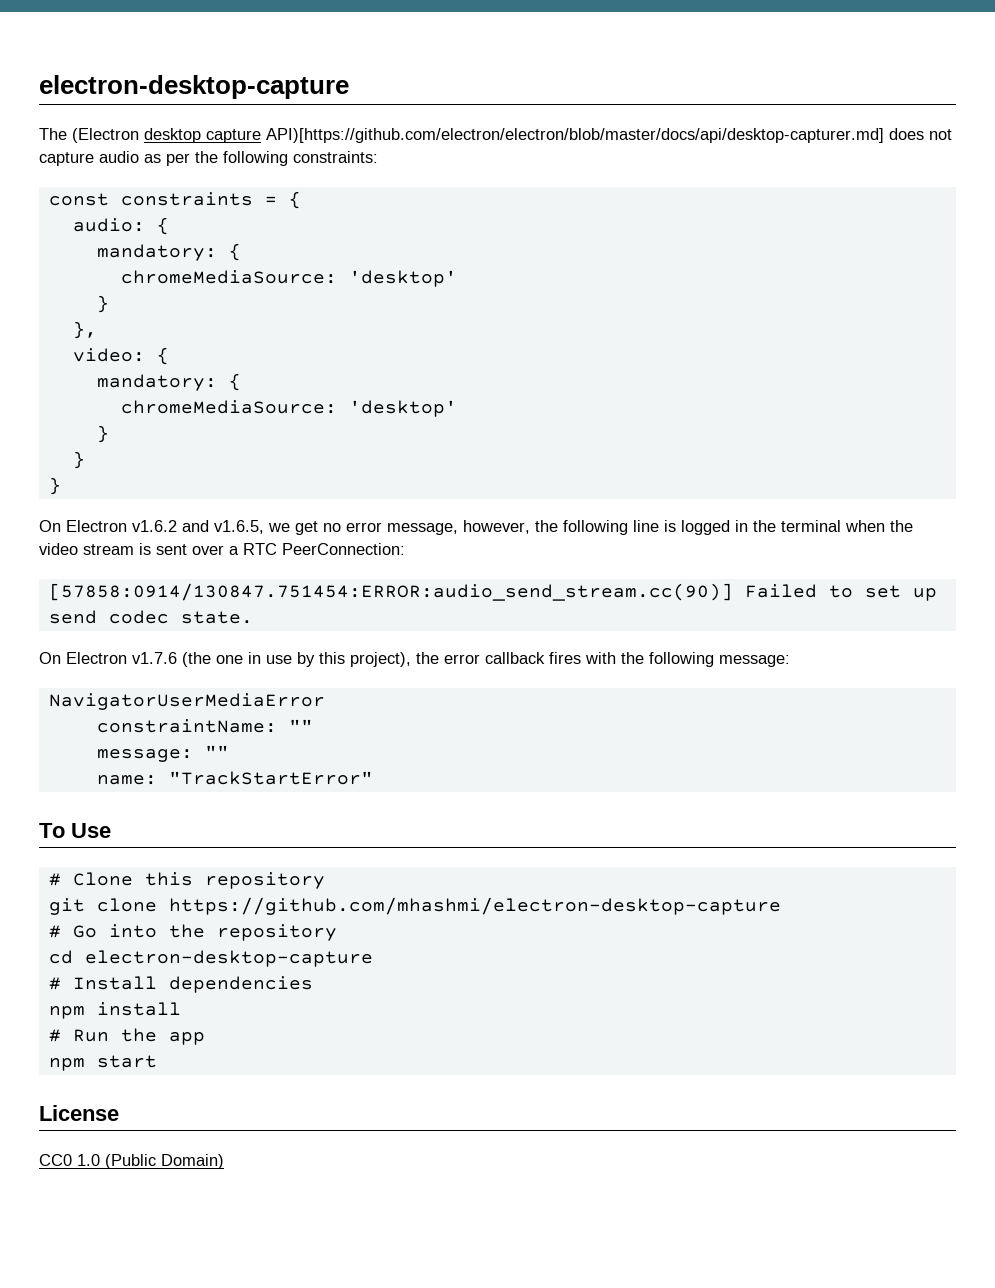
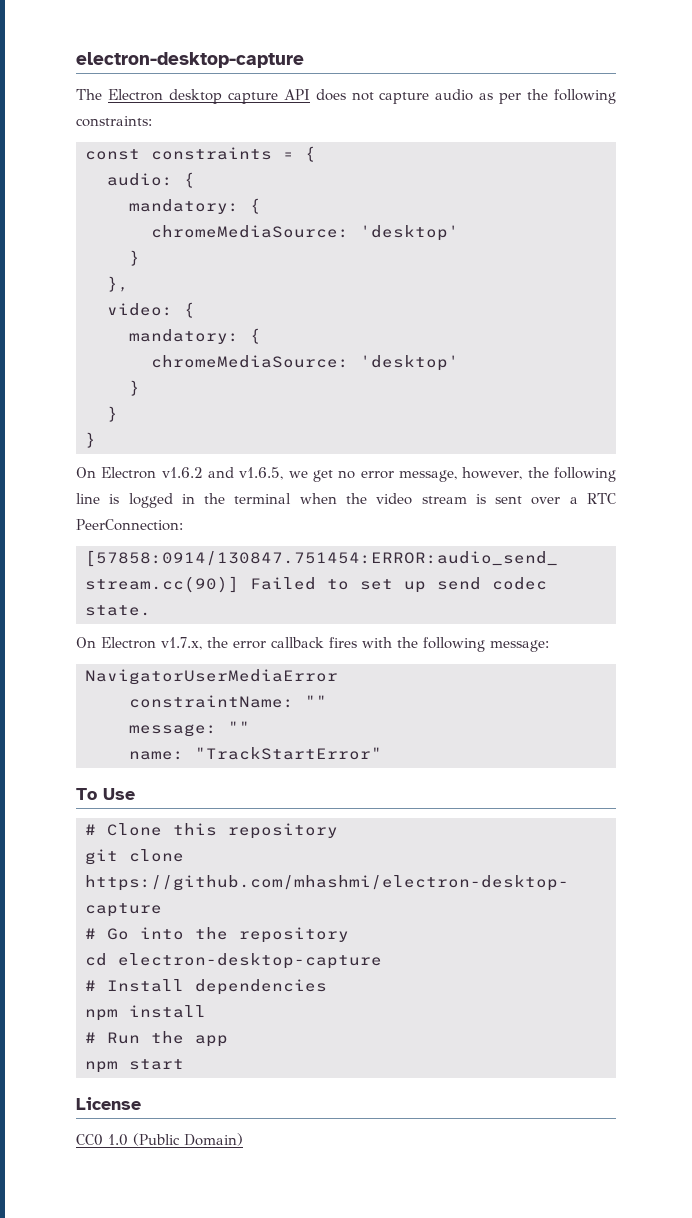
[72,128,139,143] (Electron -> [107,89,163,101] Electron
[266,128,884,143] API)[https://github.com/electron/electron/blob/master/docs/api/desktop-capturer.md] -> [283,89,310,100] API
[132,652,411,667] v1.7.6 (the one in use by this project), -> [161,637,202,650] v1.7.x,

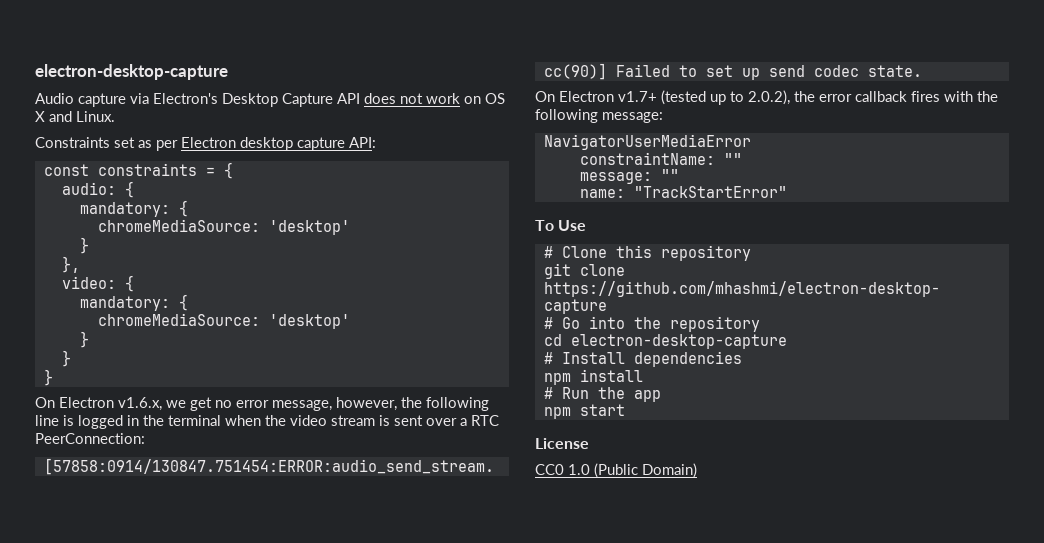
[76,52,304,68] [76,89,617,104] [76,116,152,127] electron-desktop-capture // The Electron desktop capture API does not capture audio as per the following constraints: -> [35,64,228,80] [35,93,505,107] [35,111,115,122] [35,137,376,151] electron-desktop-capture // Audio capture via Electron's Desktop Capture API does not work on OS X and Linux. // Constraints set as per Electron desktop capture API:
[161,467,284,480] v1.6.2 and v1.6.5, -> [118,397,162,411] v1.6.x,
[161,637,202,650] v1.7.x, -> [618,90,790,105] v1.7+ (tested up to 2.0.2),

